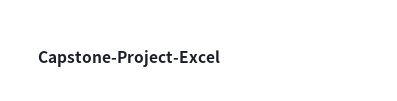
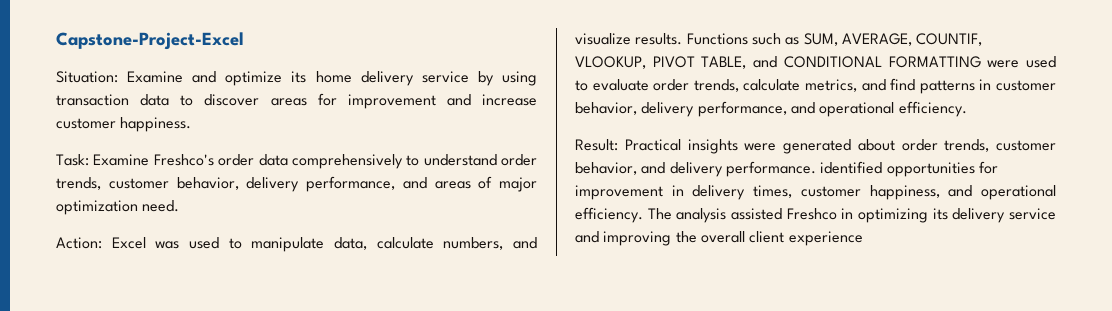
(220, 58) none -> [56,71,537,86] [56,93,537,109] [56,117,192,132] [56,154,537,169] [56,176,537,192] [56,200,180,215] [56,237,537,252] [575,33,983,46] [575,56,1056,69] [575,78,1056,94] [575,101,967,117] [575,139,1056,154] [575,161,998,177] [575,185,1056,200] [575,207,1056,223] [575,231,863,246] // Situation: Examine and optimize its home delivery service by using transaction data to discover areas for improvement and increase customer happiness. // Task: Examine Freshco's order data comprehensively to understand order trends, customer behavior, delivery performance, and areas of major optimization need. // Action: Excel was used to manipulate data, calculate numbers, and visualize results. Functions such as SUM, AVERAGE, COUNTIF, VLOOKUP, PIVOT TABLE, and CONDITIONAL FORMATTING were used to evaluate order trends, calculate metrics, and find patterns in customer behavior, delivery performance, and operational efficiency. // Result: Practical insights were generated about order trends, customer behavior, and delivery performance. identified opportunities for improvement in delivery times, customer happiness, and operational efficiency. The analysis assisted Freshco in optimizing its delivery service and improving the overall client experience

